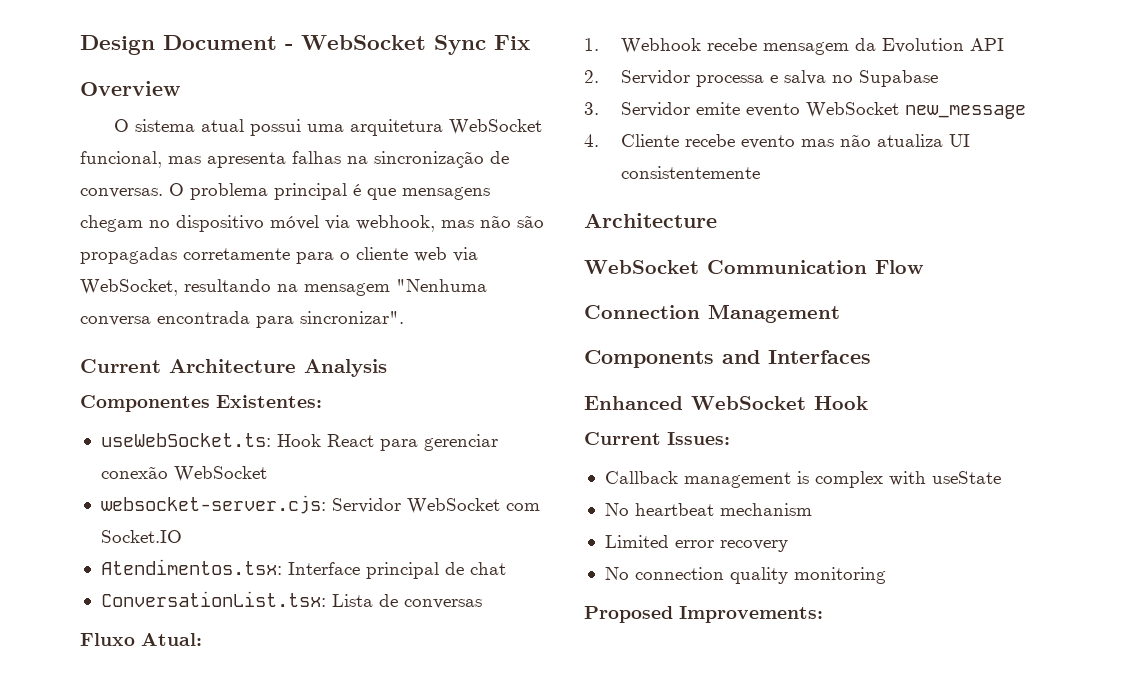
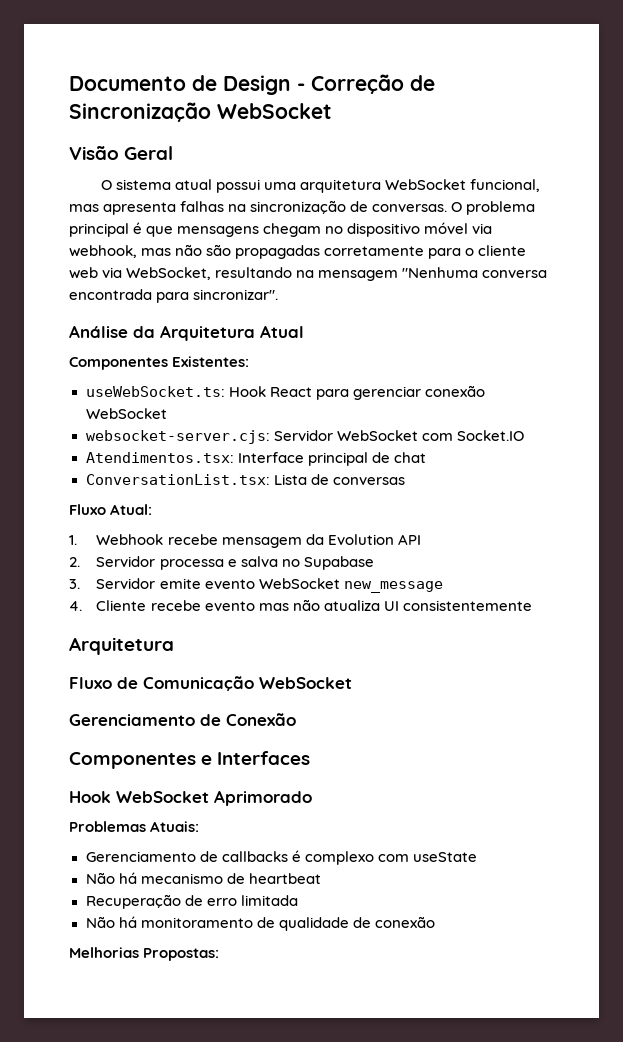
[80,35,530,55] [80,81,180,96] Design Document - WebSocket Sync Fix // Overview -> [69,74,435,95] [69,102,332,122] [69,146,174,160] Documento de Design - Correção de Sincronização WebSocket // Visão Geral
[80,359,387,377] Current Architecture Analysis -> [69,325,304,341] Análise da Arquitetura Atual
[584,213,717,228] [584,260,924,274] [584,304,840,323] [584,350,871,368] [584,396,868,410] [584,432,730,445] [604,471,1001,488] [604,503,812,516] [604,535,788,552] [604,567,886,584] [584,606,823,623] Architecture // WebSocket Communication Flow // Connection Management // Components and Interfaces // Enhanced WebSocket Hook // Current Issues: // Callback management is complex with useState // No heartbeat mechanism // Limited error recovery // No connection quality monitoring // Proposed Improvements: -> [69,637,174,655] [69,676,352,691] [69,713,296,726] [69,751,311,769] [69,790,312,806] [69,821,200,832] [85,850,477,865] [85,872,321,884] [85,894,298,909] [85,916,435,931] [69,947,220,961] Arquitetura // Fluxo de Comunicação WebSocket // Gerenciamento de Conexão // Componentes e Interfaces // Hook WebSocket Aprimorado // Problemas Atuais: // Gerenciamento de callbacks é complexo com useState // Não há mecanismo de heartbeat // Recuperação de erro limitada // Não há monitoramento de qualidade de conexão // Melhorias Propostas:

